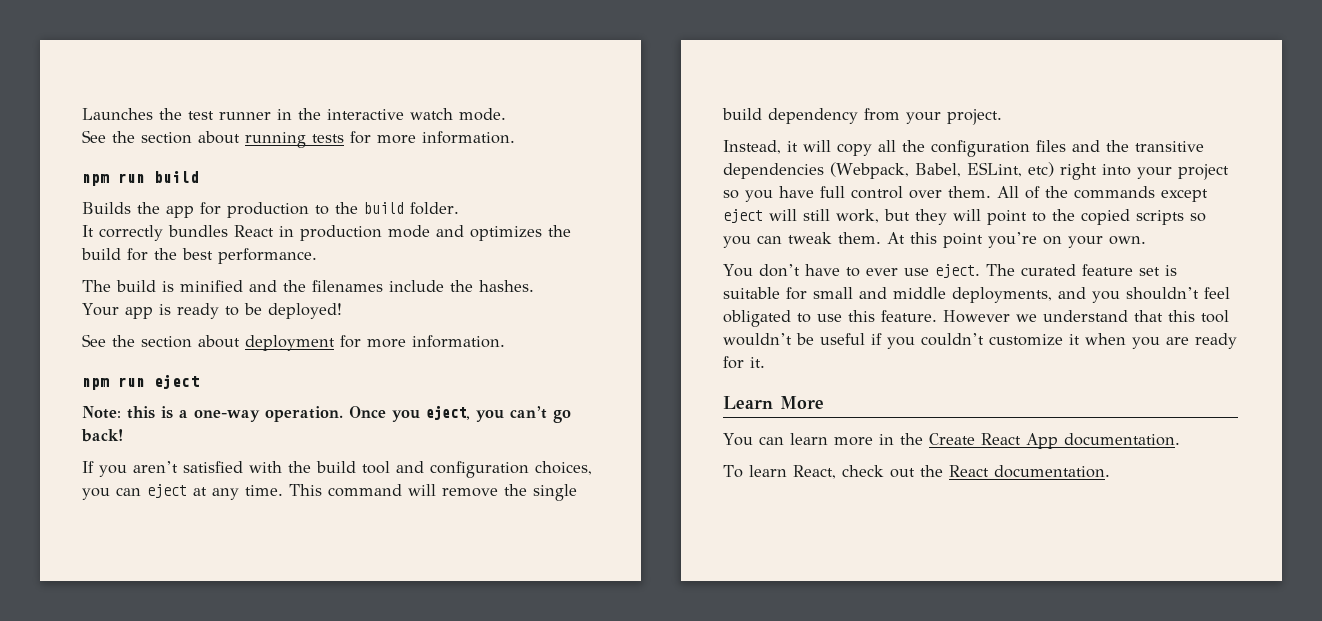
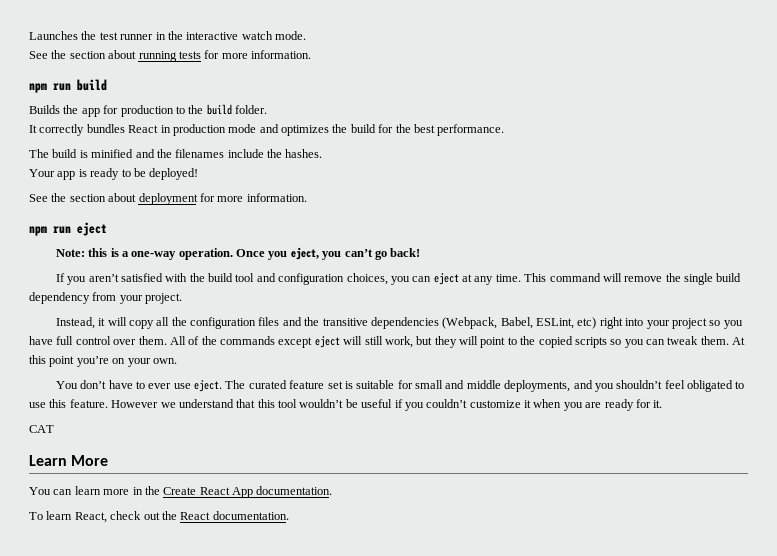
(765, 362) none -> [29,425,54,433] // CAT

